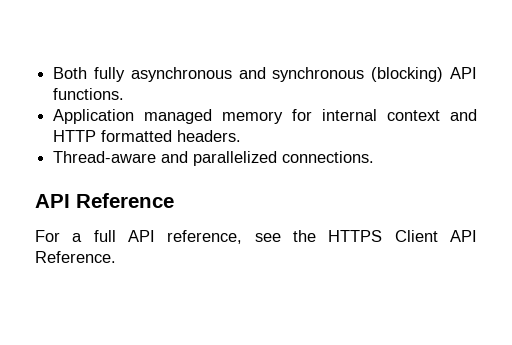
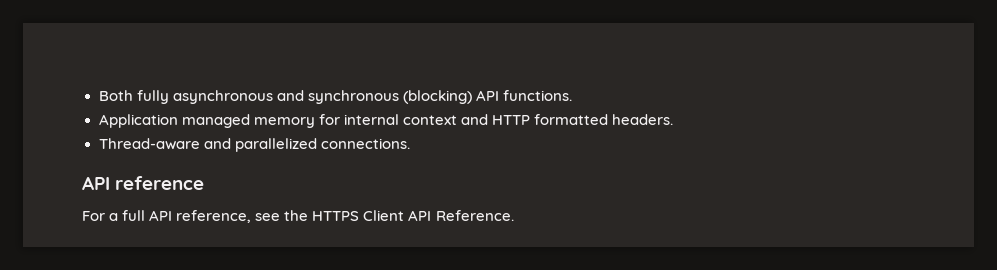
[76,193,174,208] Reference -> [115,176,205,190] reference

